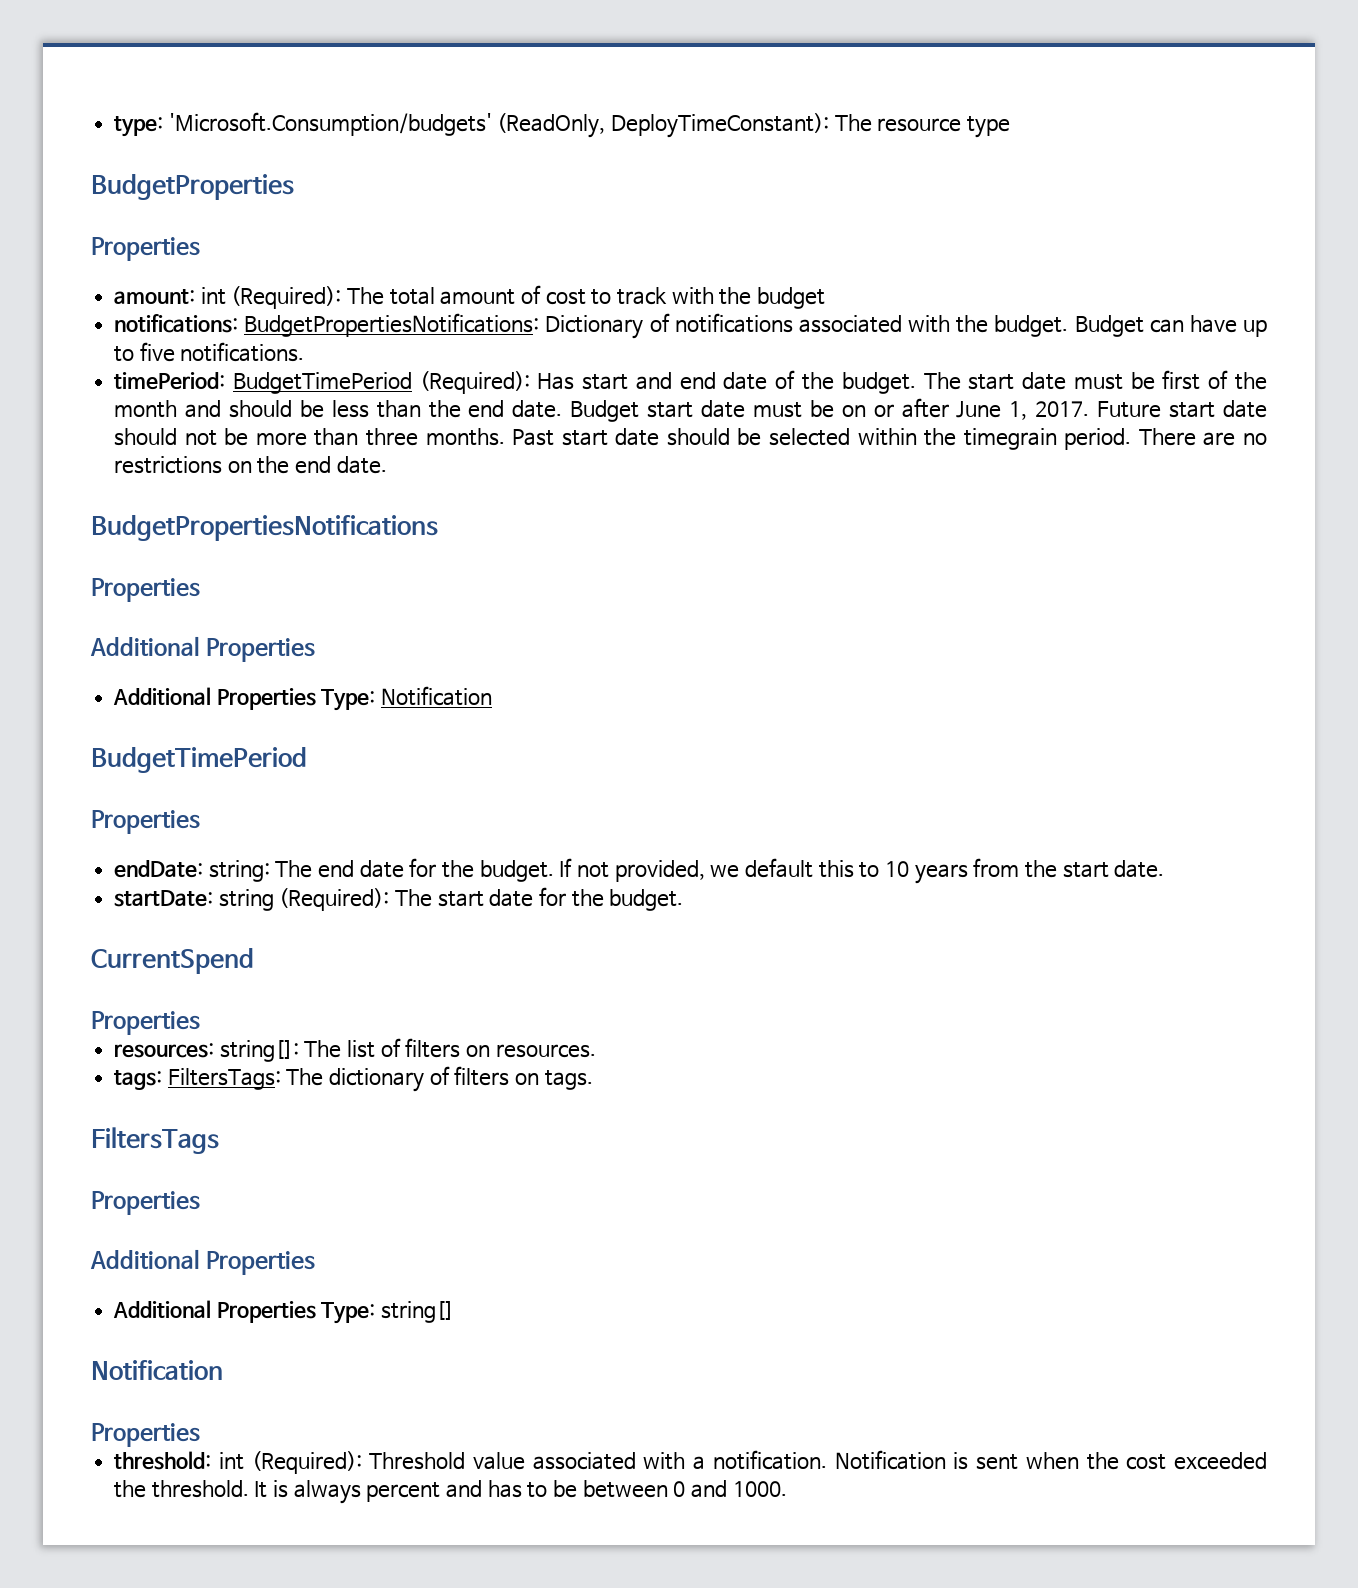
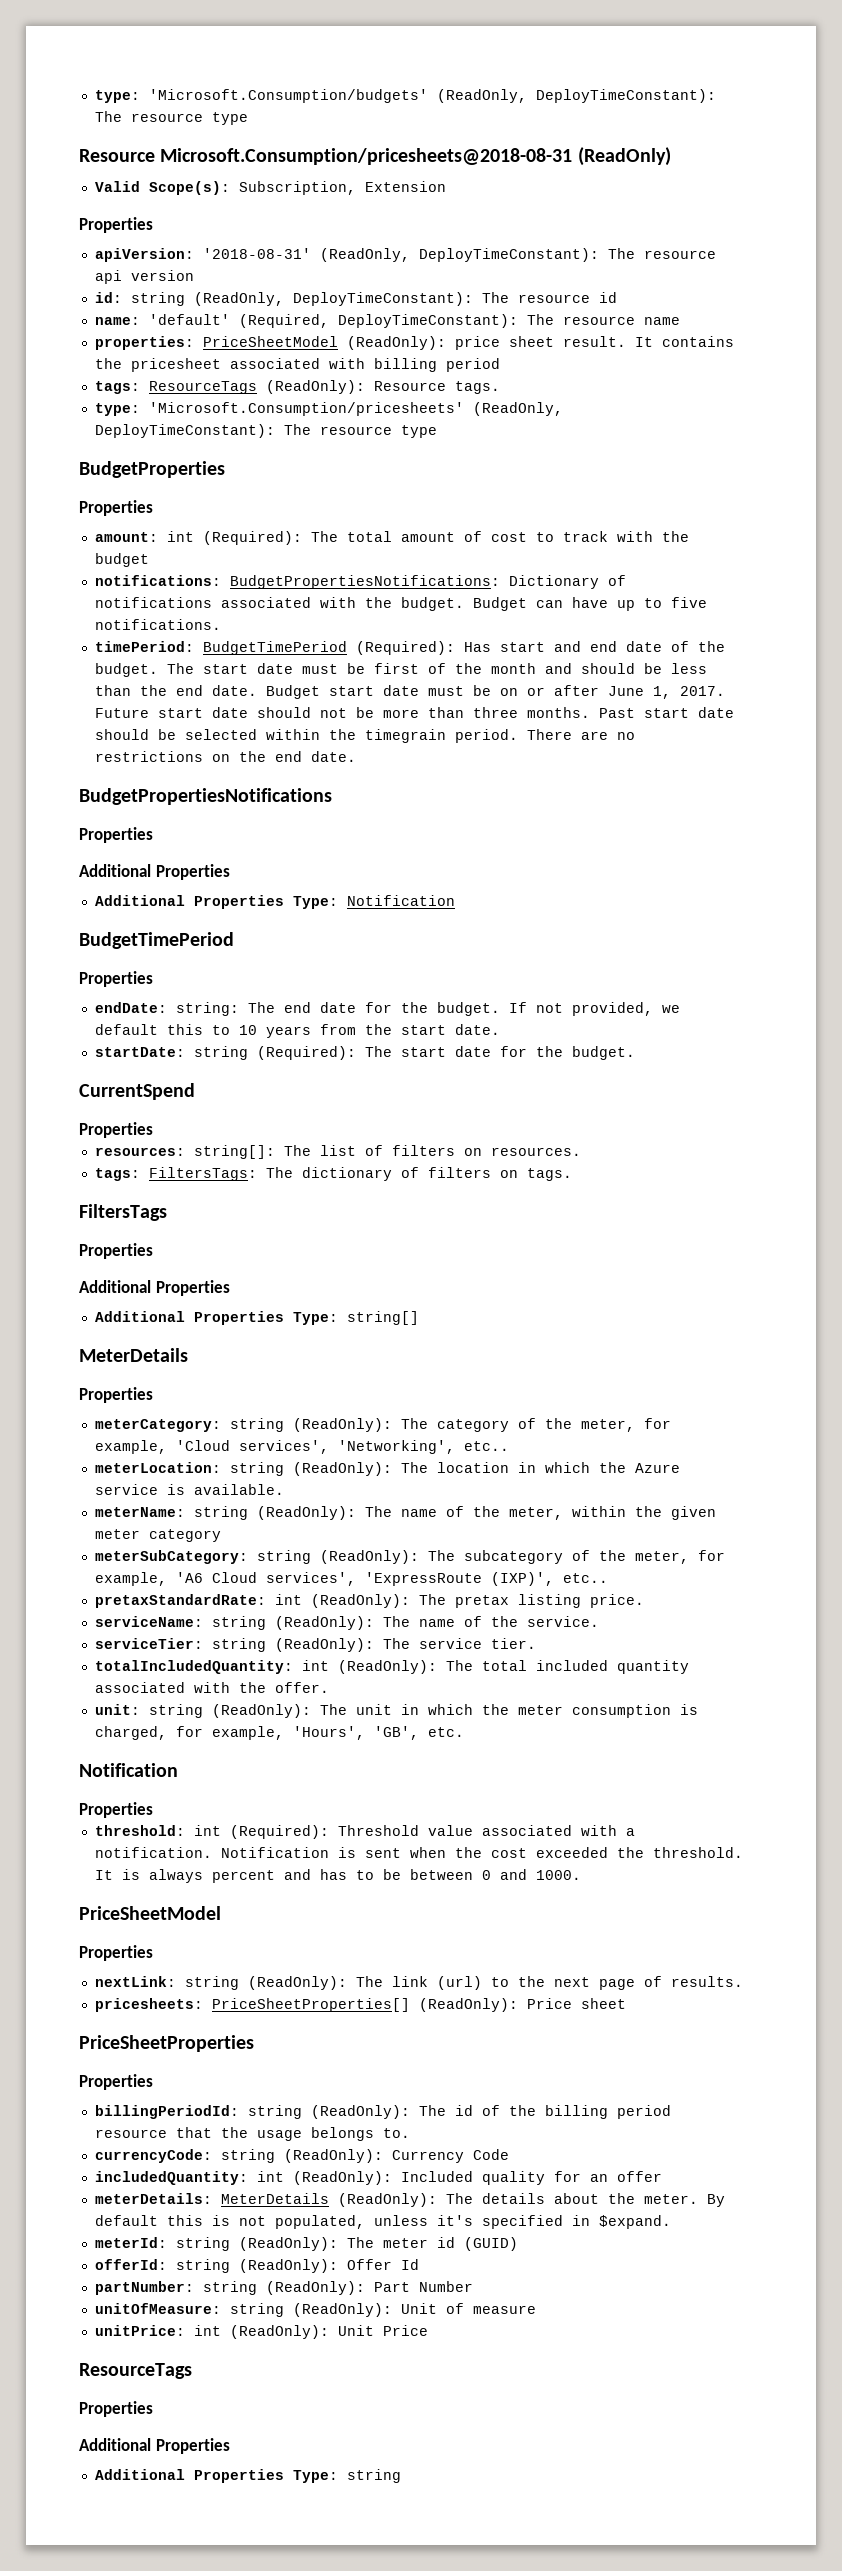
(1011, 127) none -> [79,147,671,166] [94,181,446,195] [79,217,153,233] [94,248,716,262] [94,270,194,284] [94,292,617,306] [94,314,680,328] [94,336,734,350] [94,358,500,372] [94,380,500,394] [94,402,563,416] [94,424,437,438] // Resource Microsoft.Consumption/pricesheets@2018-08-31 (ReadOnly) // Valid Scope(s): Subscription, Extension // Properties // apiVersion: '2018-08-31' (ReadOnly, DeployTimeConstant): The resource api version // id: string (ReadOnly, DeployTimeConstant): The resource id // name: 'default' (Required, DeployTimeConstant): The resource name // properties: PriceSheetModel (ReadOnly): price sheet result. It contains the pricesheet associated with billing period // tags: ResourceTags (ReadOnly): Resource tags. // type: 'Microsoft.Consumption/pricesheets' (ReadOnly, DeployTimeConstant): The resource type
(455, 1312) none -> [79,1348,188,1362] [79,1387,153,1403] [94,1418,671,1432] [94,1440,509,1454] [94,1462,680,1476] [94,1484,284,1495] [94,1506,716,1520] [94,1529,221,1542] [94,1550,725,1564] [94,1572,608,1586] [94,1594,644,1608] [94,1616,599,1630] [94,1638,536,1652] [94,1660,689,1674] [94,1682,329,1693] [94,1704,698,1718] [94,1726,464,1740] // MeterDetails // Properties // meterCategory: string (ReadOnly): The category of the meter, for example, 'Cloud services', 'Networking', etc.. // meterLocation: string (ReadOnly): The location in which the Azure service is available. // meterName: string (ReadOnly): The name of the meter, within the given meter category // meterSubCategory: string (ReadOnly): The subcategory of the meter, for example, 'A6 Cloud services', 'ExpressRoute (IXP)', etc.. // pretaxStandardRate: int (ReadOnly): The pretax listing price. // serviceName: string (ReadOnly): The name of the service. // serviceTier: string (ReadOnly): The service tier. // totalIncludedQuantity: int (ReadOnly): The total included quantity associated with the offer. // unit: string (ReadOnly): The unit in which the meter consumption is charged, for example, 'Hours', 'GB', etc.
(787, 1489) none -> [79,1906,221,1920] [79,1945,153,1961] [94,1976,743,1990] [94,1998,626,2012] [79,2035,254,2052] [79,2074,153,2090] [94,2105,671,2119] [94,2127,410,2141] [94,2149,509,2163] [94,2171,662,2185] [94,2193,725,2207] [94,2215,671,2229] [94,2237,518,2251] [94,2259,419,2273] [94,2281,473,2295] [94,2303,536,2317] [94,2325,428,2339] [79,2363,192,2379] [79,2401,153,2417] [79,2438,230,2454] [94,2469,401,2483] // PriceSheetModel // Properties // nextLink: string (ReadOnly): The link (url) to the next page of results. // pricesheets: PriceSheetProperties[] (ReadOnly): Price sheet // PriceSheetProperties // Properties // billingPeriodId: string (ReadOnly): The id of the billing period resource that the usage belongs to. // currencyCode: string (ReadOnly): Currency Code // includedQuantity: int (ReadOnly): Included quality for an offer // meterDetails: MeterDetails (ReadOnly): The details about the meter. By default this is not populated, unless it's specified in $expand. // meterId: string (ReadOnly): The meter id (GUID) // offerId: string (ReadOnly): Offer Id // partNumber: string (ReadOnly): Part Number // unitOfMeasure: string (ReadOnly): Unit of measure // unitPrice: int (ReadOnly): Unit Price // ResourceTags // Properties // Additional Properties // Additional Properties Type: string

